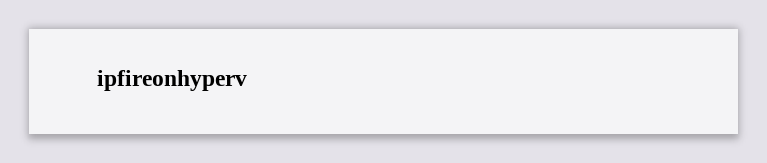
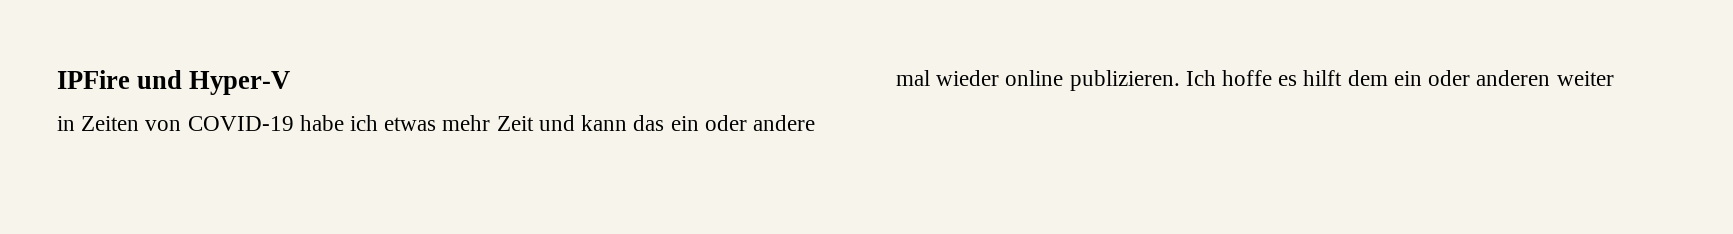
[97,70,247,91] ipfireonhyperv -> [57,70,291,95] [57,115,815,131] [896,70,1614,91] IPFire und Hyper-V // in Zeiten von COVID-19 habe ich etwas mehr Zeit und kann das ein oder andere mal wieder online publizieren. Ich hoffe es hilft dem ein oder anderen weiter

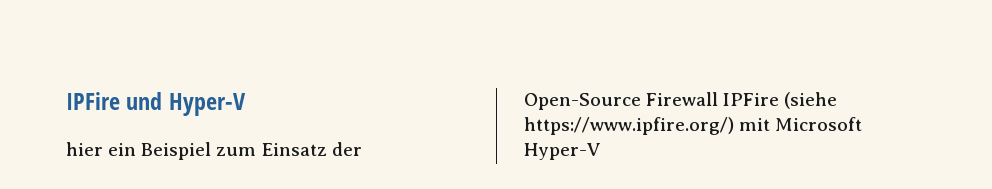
[57,115,815,131] [896,70,1614,91] in Zeiten von COVID-19 habe ich etwas mehr Zeit und kann das ein oder andere mal wieder online publizieren. Ich hoffe es hilft dem ein oder anderen weiter -> [66,142,362,160] [524,92,838,110] [524,117,863,135] [524,143,601,160] hier ein Beispiel zum Einsatz der Open-Source Firewall IPFire (siehe https://www.ipfire.org/) mit Microsoft Hyper-V

